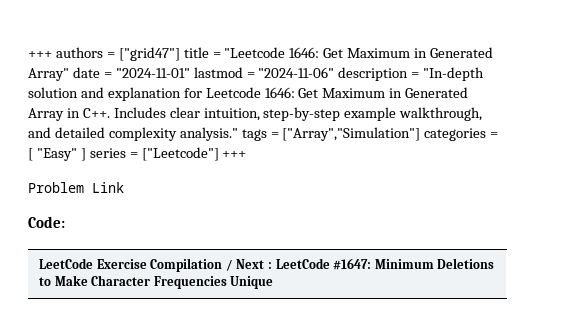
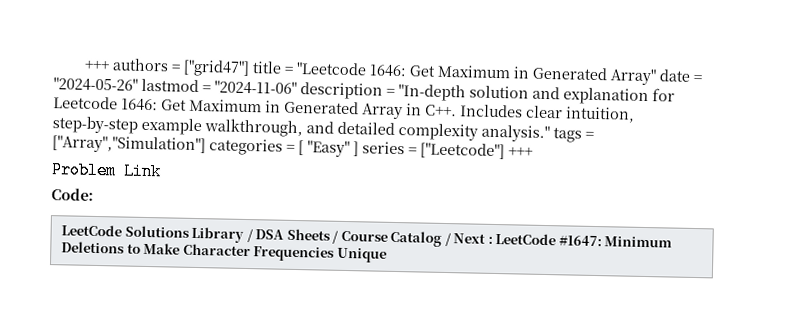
[115,68,190,78] "2024-11-01" -> [53,77,138,92] "2024-05-26"
[96,258,223,272] Exercise Compilation -> [124,225,443,247] Solutions Library / DSA Sheets / Course Catalog

